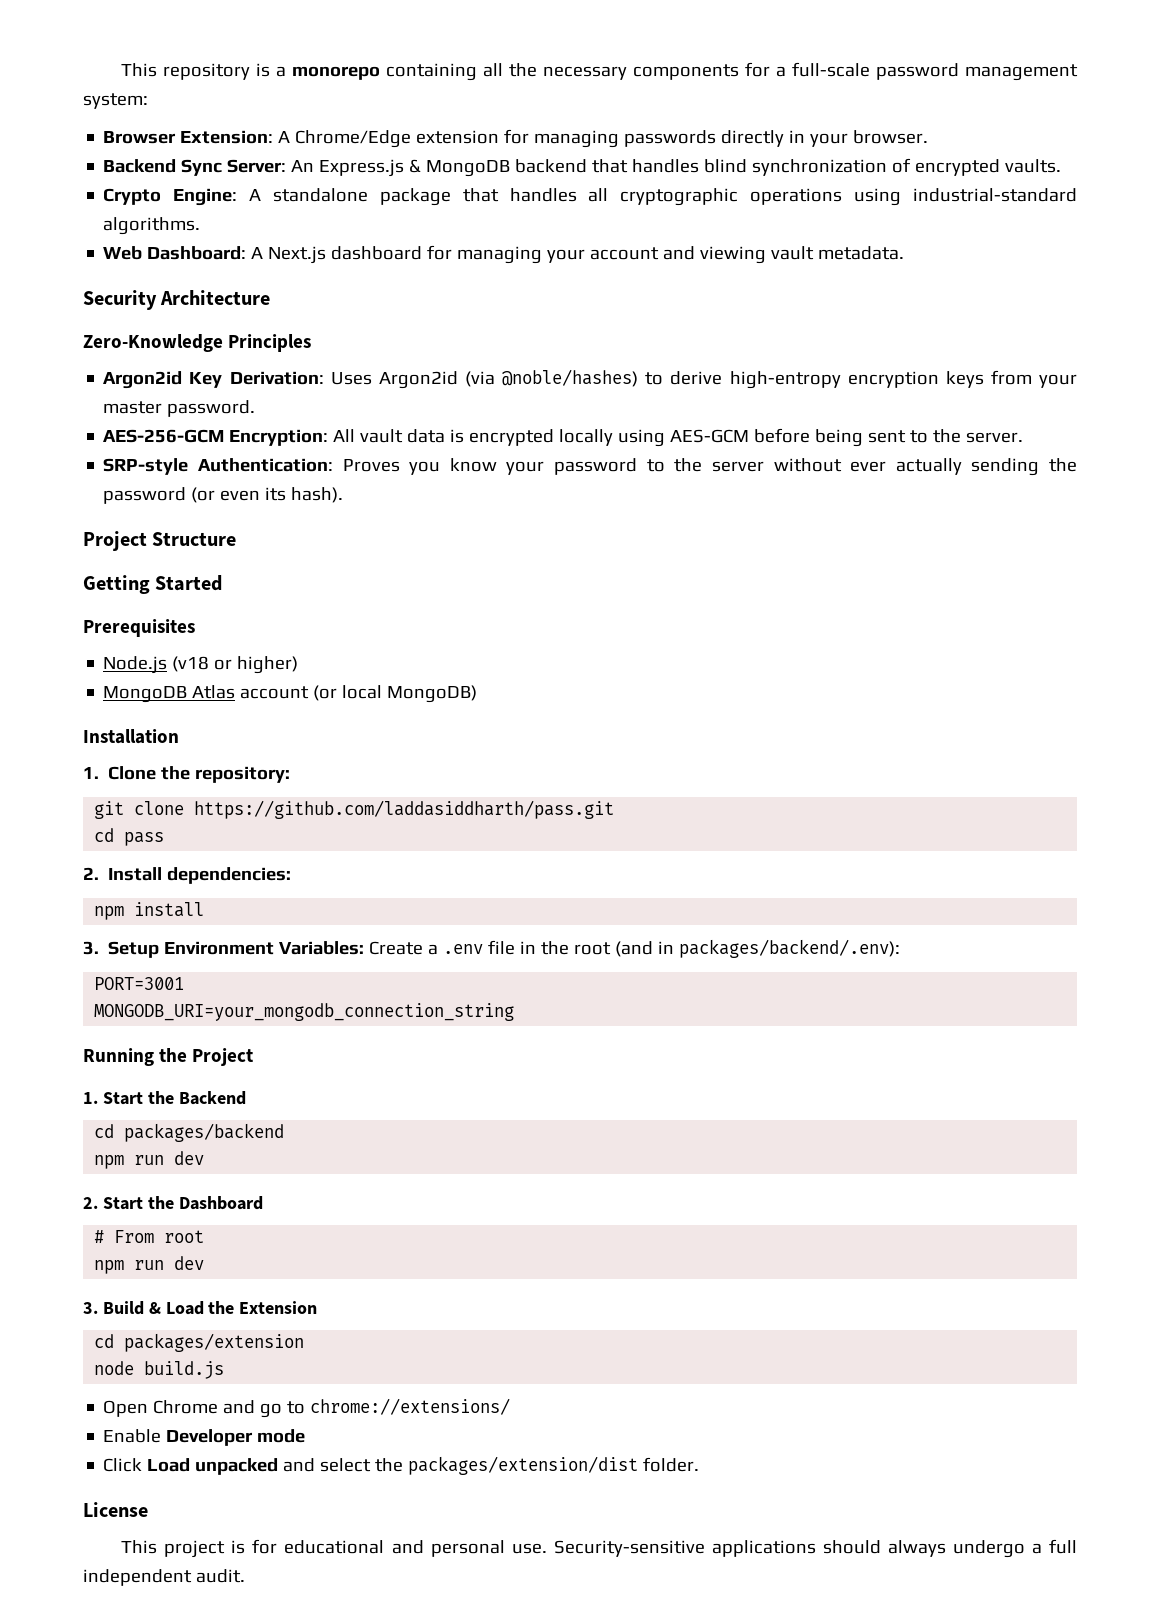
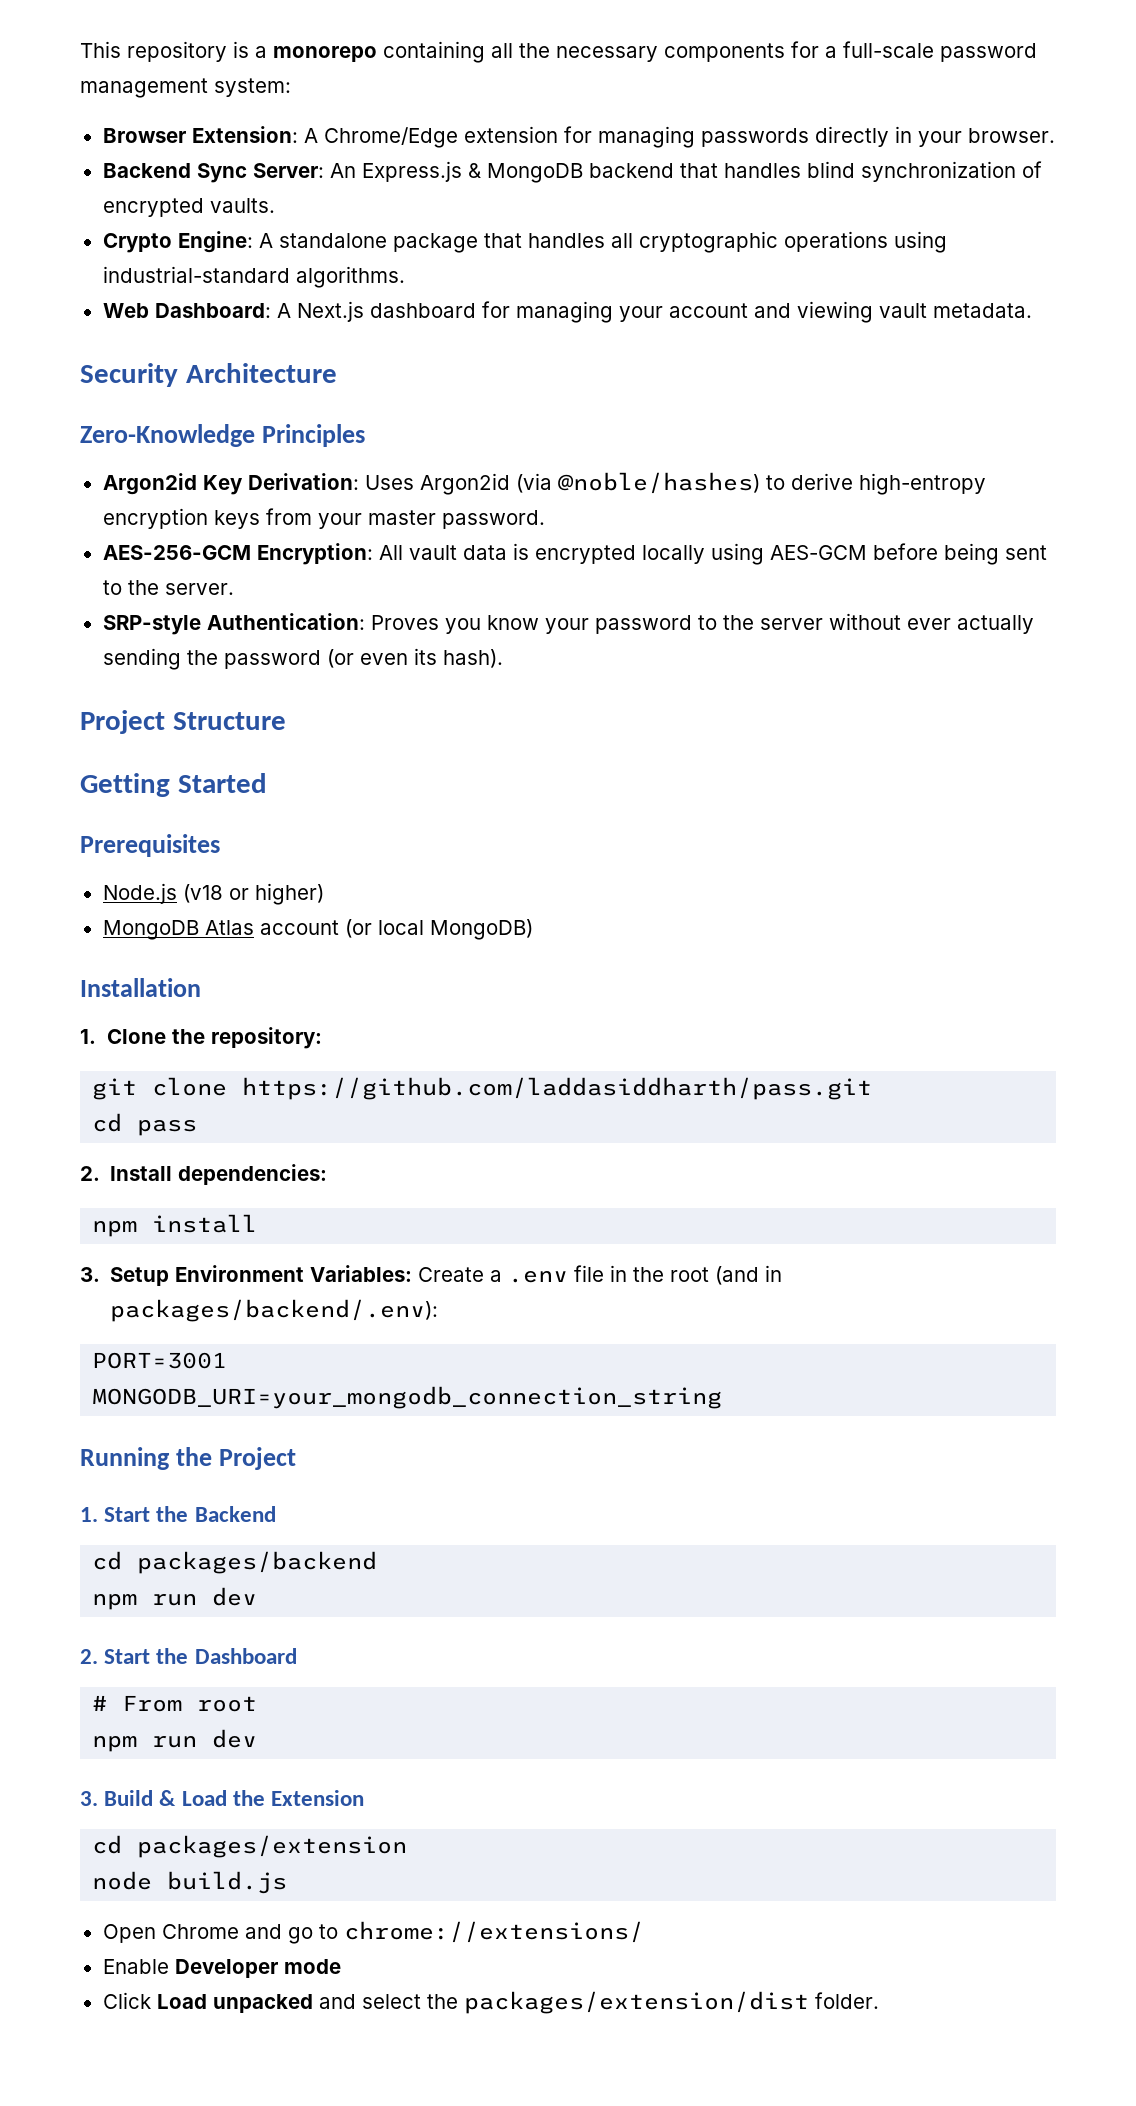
[83,1502,148,1517] [121,1539,1077,1558] [83,1569,245,1586] // License // This project is for educational and personal use. Security-sensitive applications should always undergo a full independent audit. -> (879, 2000) none

